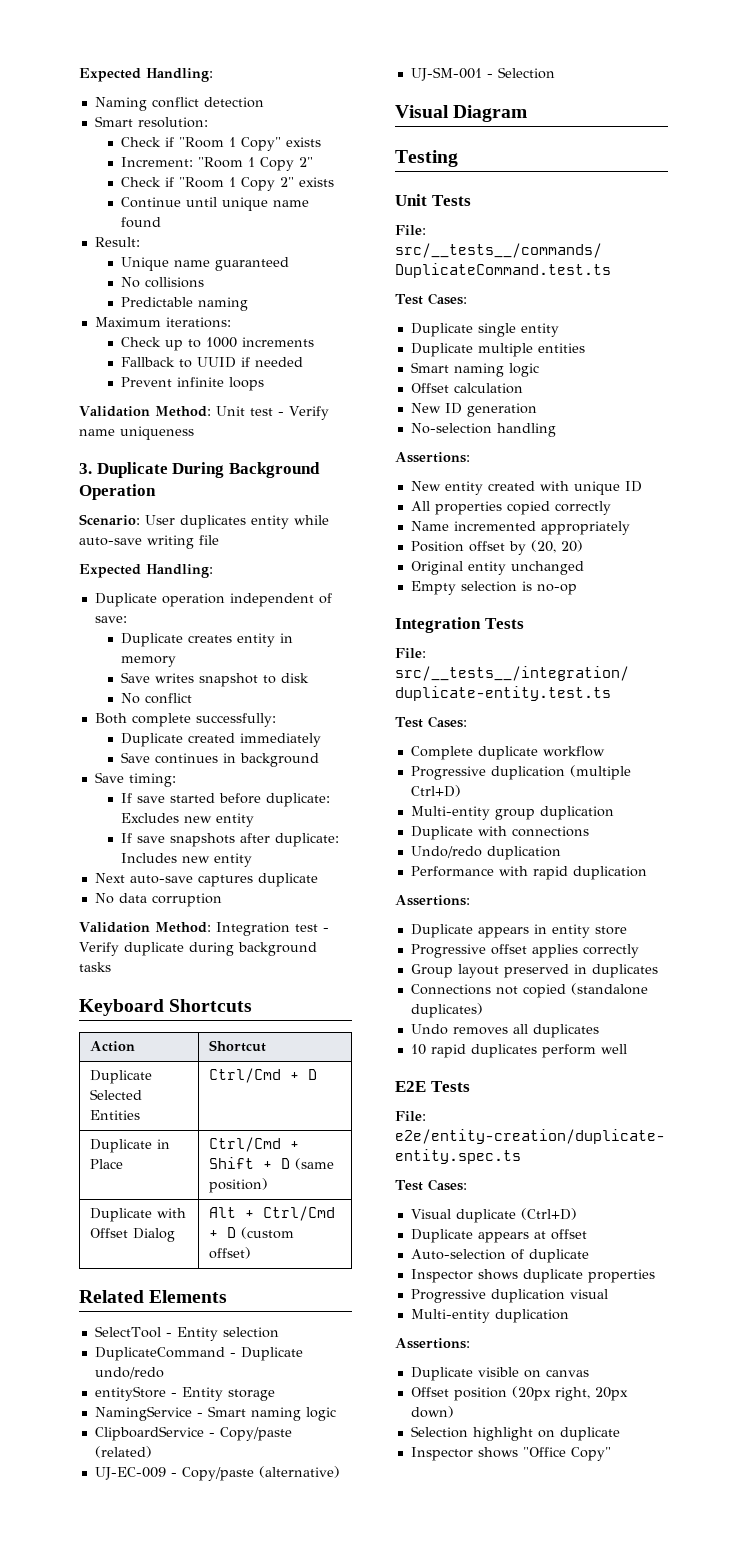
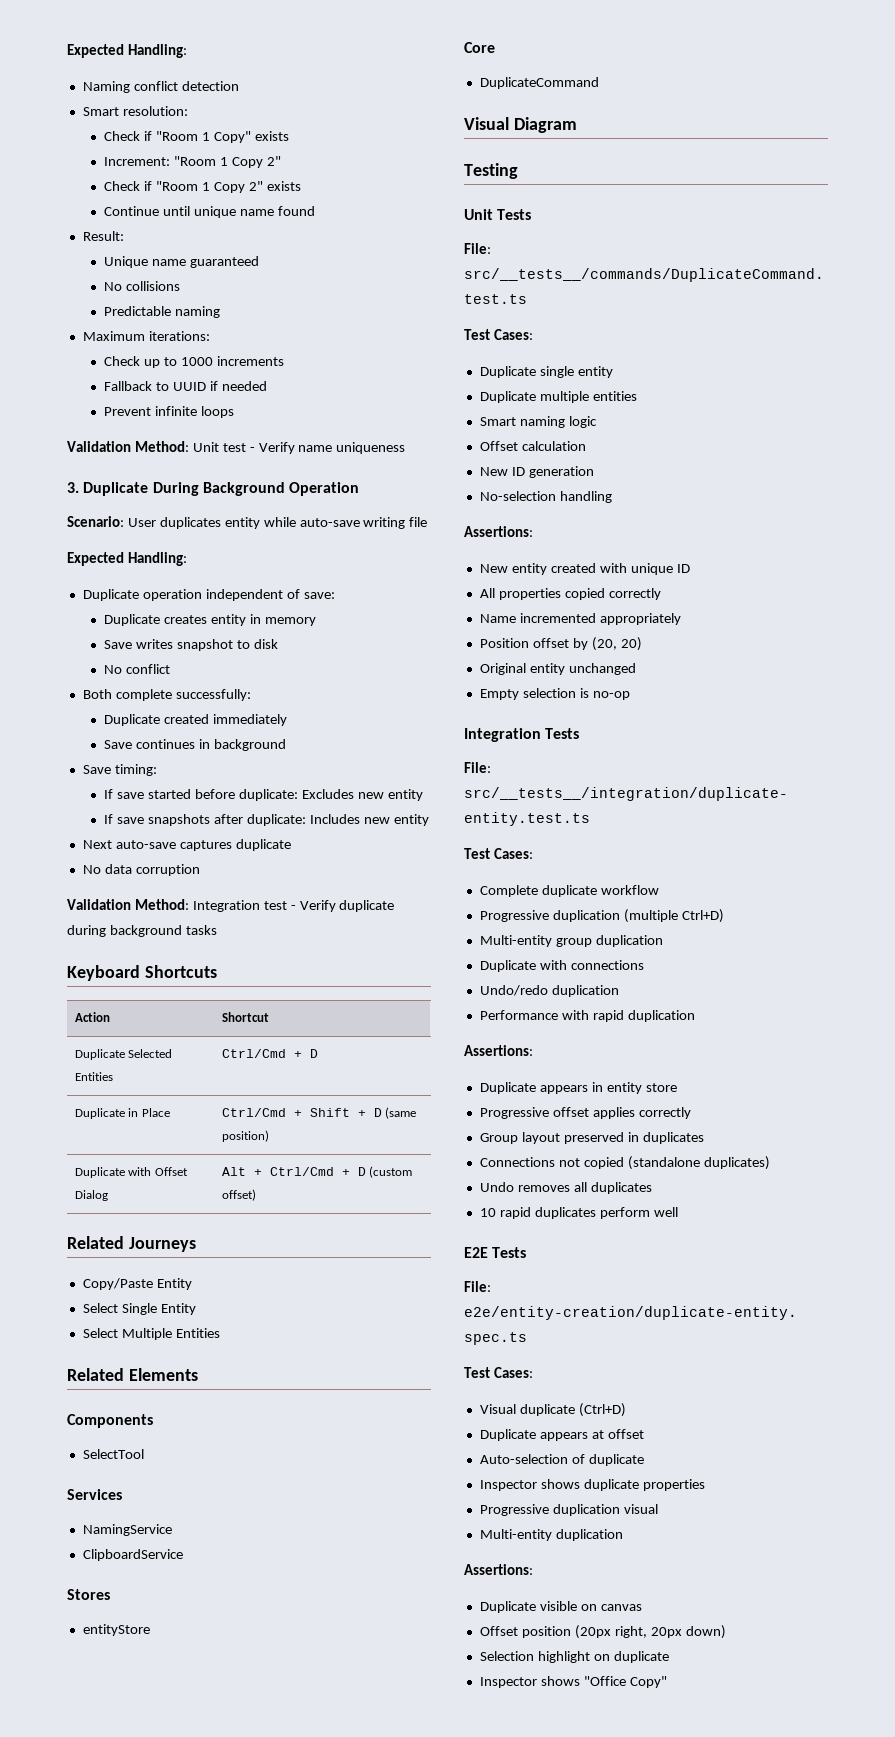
(252, 1253) none -> [67,1236,196,1252] [82,1278,192,1290] [82,1303,196,1315] [82,1328,220,1340] // Related Journeys // Copy/Paste Entity // Select Single Entity // Select Multiple Entities
(228, 1296) none -> [67,1414,153,1428] // Components
[165,1327,279,1341] [94,1347,303,1361] [94,1367,164,1379] [94,1386,275,1401] [94,1406,336,1421] [94,1426,292,1441] [94,1446,152,1458] [94,1466,340,1481] [410,67,555,81] - Entity selection // DuplicateCommand - Duplicate undo/redo // entityStore - Entity storage // NamingService - Smart naming logic // ClipboardService - Copy/paste (related) // UJ-EC-009 - Copy/paste (alternative) // UJ-SM-001 - Selection -> [67,1489,122,1500] [82,1524,172,1536] [82,1549,183,1561] [67,1589,110,1600] [82,1624,150,1636] [464,42,495,53] [479,77,599,89] // Services // NamingService // ClipboardService // Stores // entityStore // Core // DuplicateCommand

